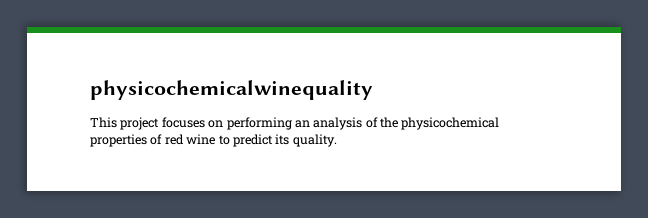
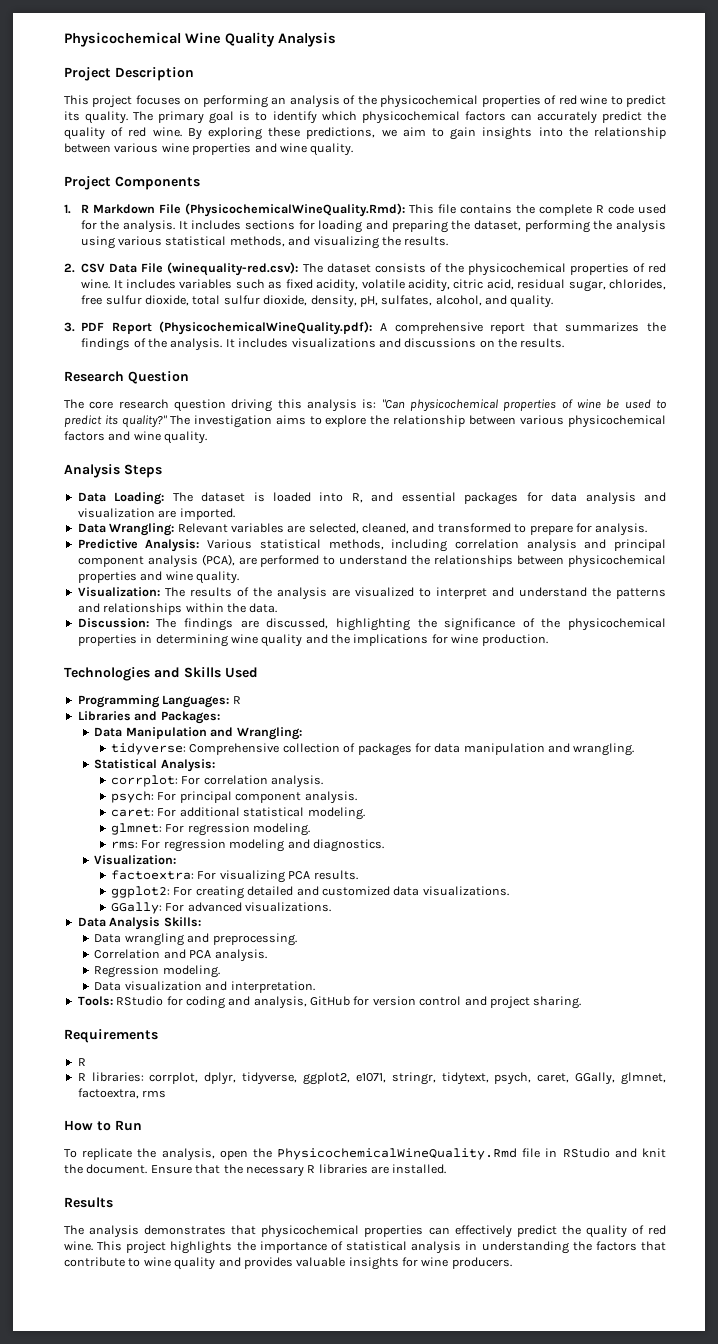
[90,80,373,100] physicochemicalwinequality -> [64,32,336,47] [64,67,194,81] Physicochemical Wine Quality Analysis // Project Description
(337, 140) none -> [133,111,666,124] [64,127,666,140] [64,143,354,156] [64,176,200,190] [64,203,667,217] [80,220,666,233] [80,236,449,249] [64,262,666,276] [81,279,666,292] [81,295,554,308] [64,321,666,335] [81,338,565,351] [64,371,189,384] [64,399,667,412] [64,415,667,428] [64,431,208,444] [64,464,162,478] [77,492,666,505] [77,508,235,520] [77,523,648,536] [77,539,667,552] [77,554,667,568] [77,571,239,584] [77,587,666,600] [77,603,278,615] [77,618,666,631] [77,634,548,647] [64,667,258,681] [77,695,241,708] [77,711,220,724] [94,727,302,740] [111,743,635,756] [94,759,215,772] [111,775,324,788] [111,791,357,804] [111,807,365,820] [111,823,311,836] [111,839,384,852] [94,855,177,865] [111,870,358,883] [111,886,509,899] [111,902,332,914] [77,917,201,930] [94,933,297,946] [94,949,267,962] [94,965,220,978] [94,981,315,993] [77,996,582,1009] [64,1029,158,1043] [77,1058,86,1066] [77,1072,666,1085] [77,1088,167,1099] [64,1120,142,1131] [64,1148,666,1161] [64,1164,447,1177] [64,1197,113,1208] [64,1225,667,1238] [64,1241,666,1254] [64,1257,512,1270] The primary goal is to identify which physicochemical factors can accurately predict the quality of red wine. By exploring these predictions, we aim to gain insights into the relationship between various wine properties and wine quality. // Project Components // 1. R Markdown File (PhysicochemicalWineQuality.Rmd): This file contains the complete R code used for the analysis. It includes sections for loading and preparing the dataset, performing the analysis using various statistical methods, and visualizing the results. // 2. CSV Data File (winequality-red.csv): The dataset consists of the physicochemical properties of red wine. It includes variables such as fixed acidity, volatile acidity, citric acid, residual sugar, chlorides, free sulfur dioxide, total sulfur dioxide, density, pH, sulfates, alcohol, and quality. // 3. PDF Report (PhysicochemicalWineQuality.pdf): A comprehensive report that summarizes the findings of the analysis. It includes visualizations and discussions on the results. // Research Question // The core research question driving this analysis is: "Can physicochemical properties of wine be used to predict its quality?" The investigation aims to explore the relationship between various physicochemical factors and wine quality. // Analysis Steps // Data Loading: The dataset is loaded into R, and essential packages for data analysis and visualization are imported. // Data Wrangling: Relevant variables are selected, cleaned, and transformed to prepare for analysis. // Predictive Analysis: Various statistical methods, including correlation analysis and principal component analysis (PCA), are performed to understand the relationships between physicochemical properties and wine quality. // Visualization: The results of the analysis are visualized to interpret and understand the patterns and relationships within the data. // Discussion: The findings are discussed, highlighting the significance of the physicochemical properties in determining wine quality and the implications for wine production. // Technologies and Skills Used // Programming Languages: R // Libraries and Packages: // Data Manipulation and Wrangling: // tidyverse: Comprehensive collection of packages for data manipulation and wrangling. // Statistical Analysis: // corrplot: For correlation analysis. // psych: For principal component analysis. // caret: For additional statistical modeling. // glmnet: For regression modeling. // rms: For regression modeling and diagnostics. // Visualization: // factoextra: For visualizing PCA results. // ggplot2: For creating detailed and customized data visualizations. // GGally: For advanced visualizations. // Data Analysis Skills: // Data wrangling and preprocessing. // Correlation and PCA analysis. // Regression modeling. // Data visualization and interpretation. // Tools: RStudio for coding and analysis, GitHub for version control and project sharing. // Requirements // R // R libraries: corrplot, dplyr, tidyverse, ggplot2, e1071, stringr, tidytext, psych, caret, GGally, glmnet, factoextra, rms // How to Run // To replicate the analysis, open the PhysicochemicalWineQuality.Rmd file in RStudio and knit the document. Ensure that the necessary R libraries are installed. // Results // The analysis demonstrates that physicochemical properties can effectively predict the quality of red wine. This project highlights the importance of statistical analysis in understanding the factors that contribute to wine quality and provides valuable insights for wine producers.

